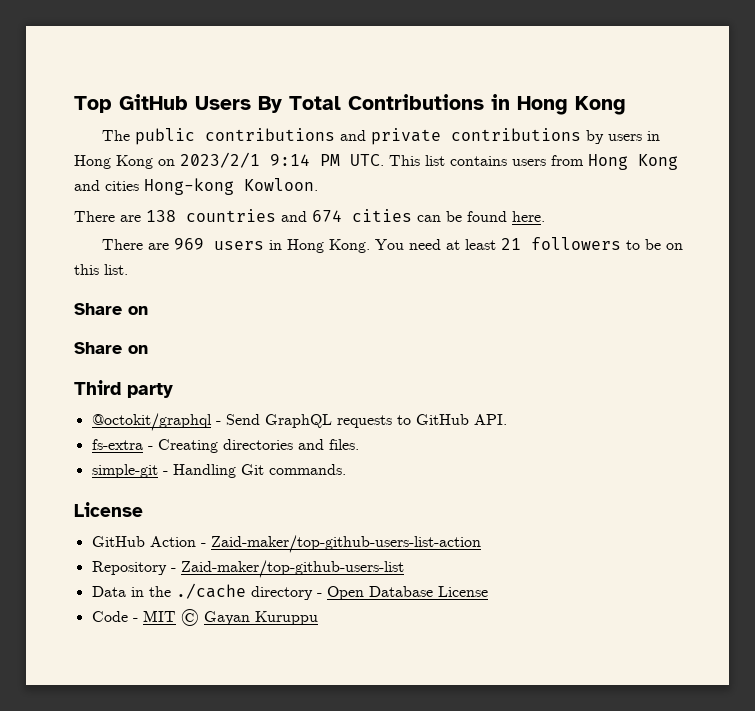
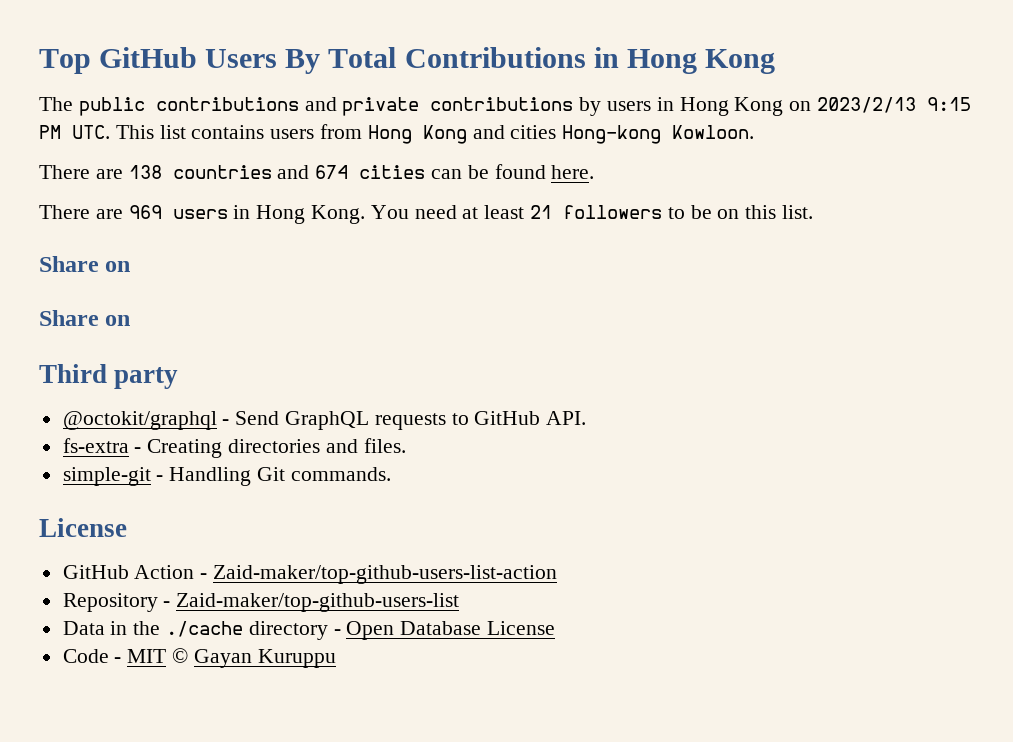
[180,152,310,168] 2023/2/1 9:14 -> [817,97,972,113] 2023/2/13 9:15

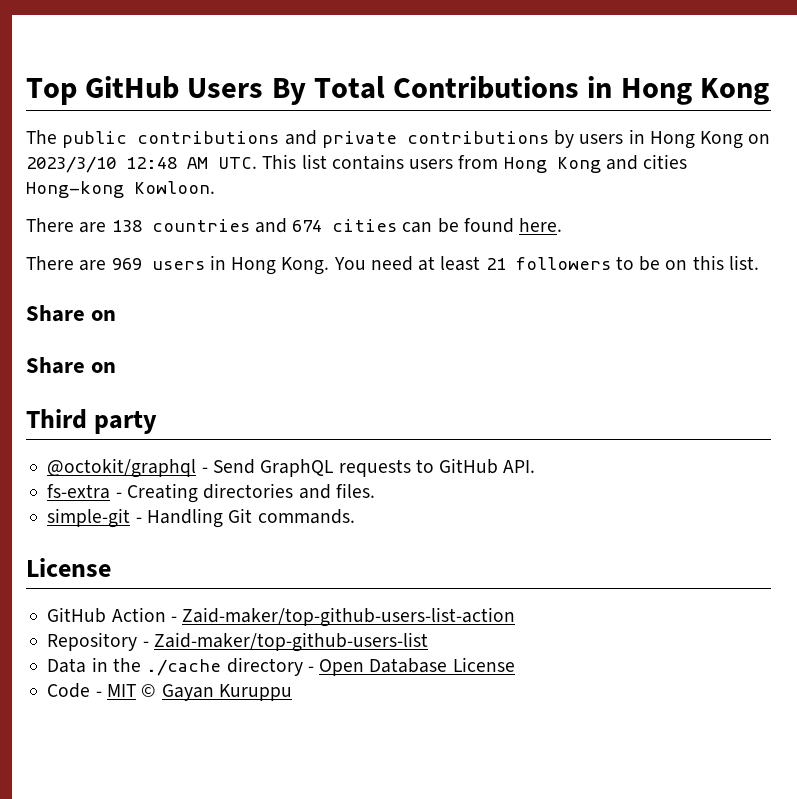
[817,97,972,113] [39,125,61,139] 2023/2/13 9:15 PM -> [26,156,208,173] 2023/3/10 12:48 AM

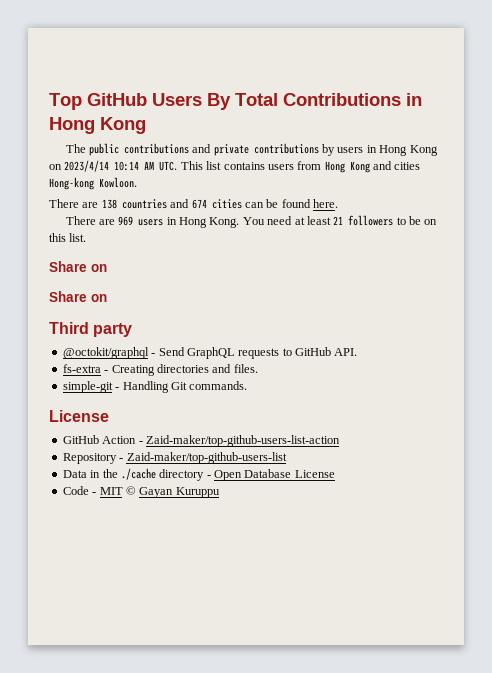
[26,156,177,173] 2023/3/10 12:48 -> [64,160,140,172] 2023/4/14 10:14

